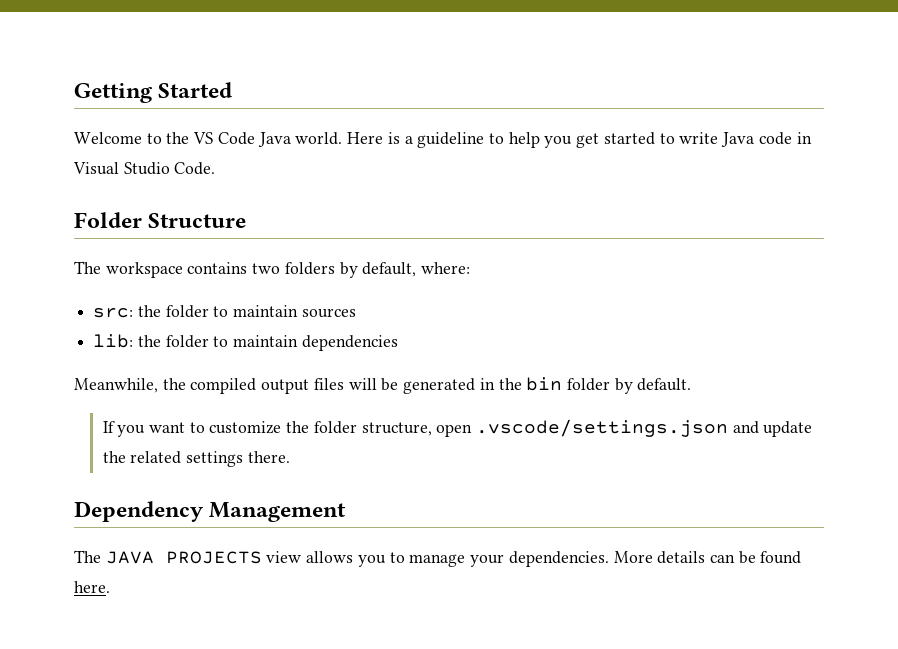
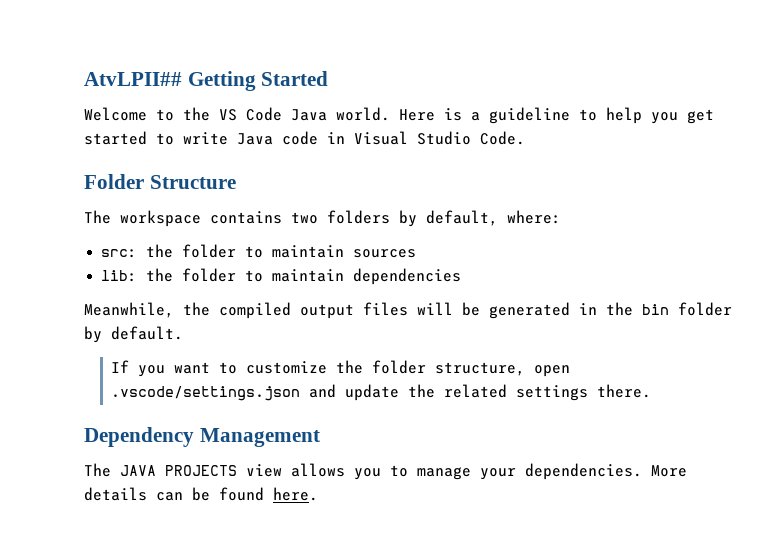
(74, 93) none -> [84,72,182,86] AtvLPII##

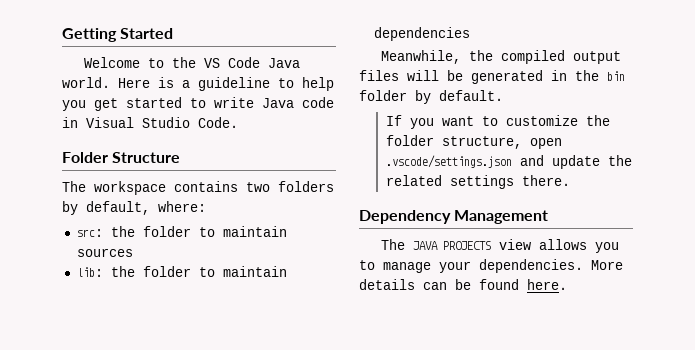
[84,72,182,86] AtvLPII## -> (62, 35) none

